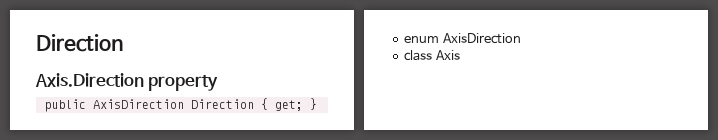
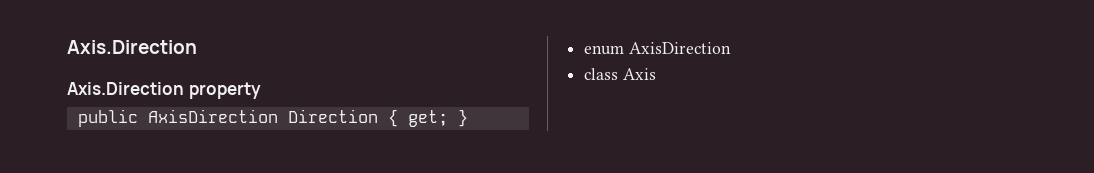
[36,34,123,52] Direction -> [67,40,197,54] Axis.Direction

